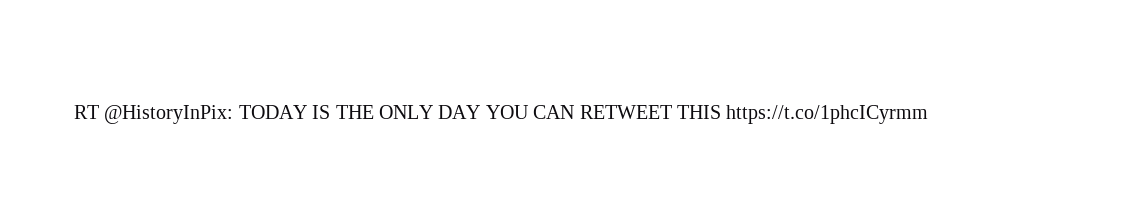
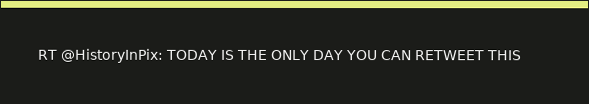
[726,105,929,124] https://t.co/1phcICyrmm -> (522, 55) none

